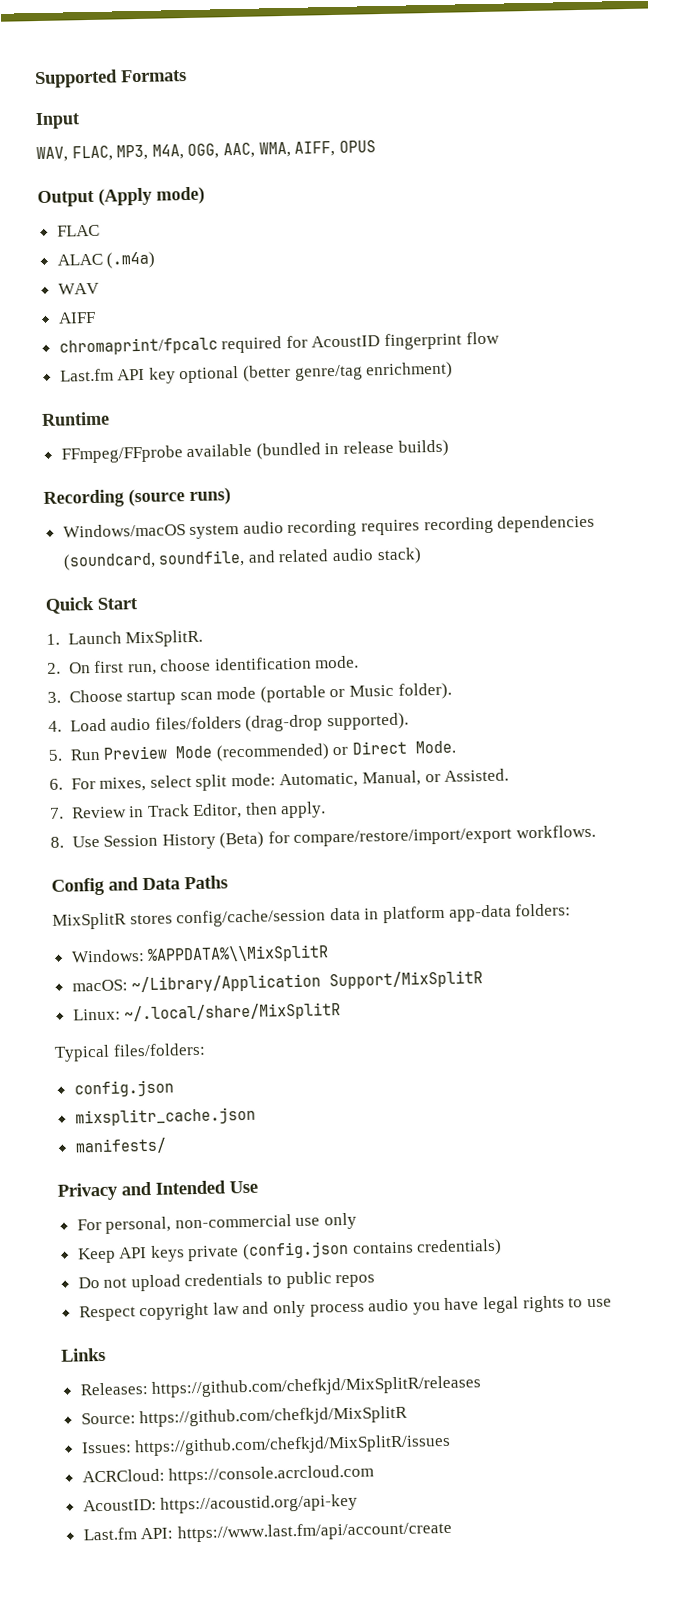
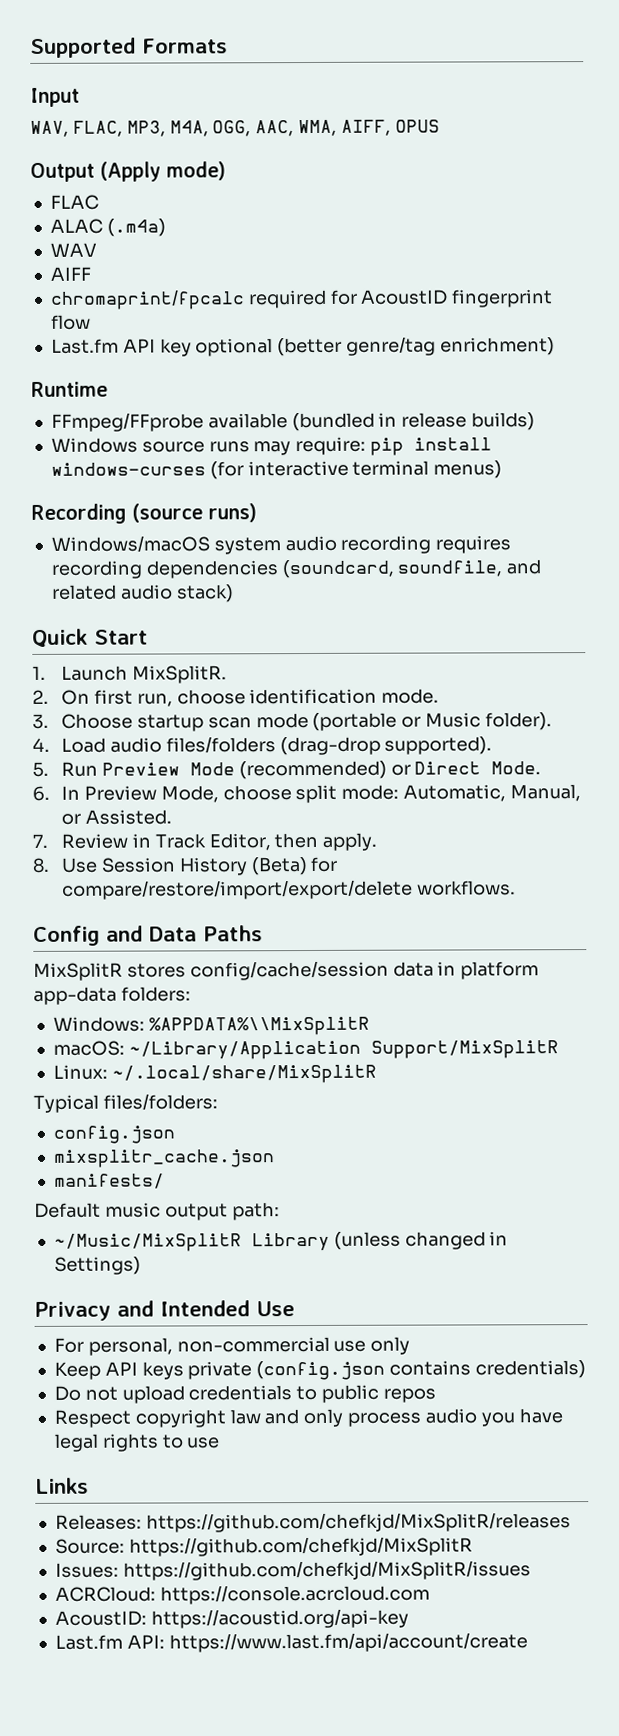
(449, 448) none -> [50,436,493,456] [50,460,503,480] // Windows source runs may require: pip install windows-curses (for interactive terminal menus)
[70,775,192,792] For mixes, select -> [60,785,292,803] In Preview Mode, choose
[293,827,513,847] compare/restore/import/export -> [61,879,413,900] compare/restore/import/export/delete
(167, 1146) none -> [34,1202,280,1221] [53,1231,509,1252] [53,1256,141,1275] // Default music output path: // ~/Music/MixSplitR Library (unless changed in Settings)

